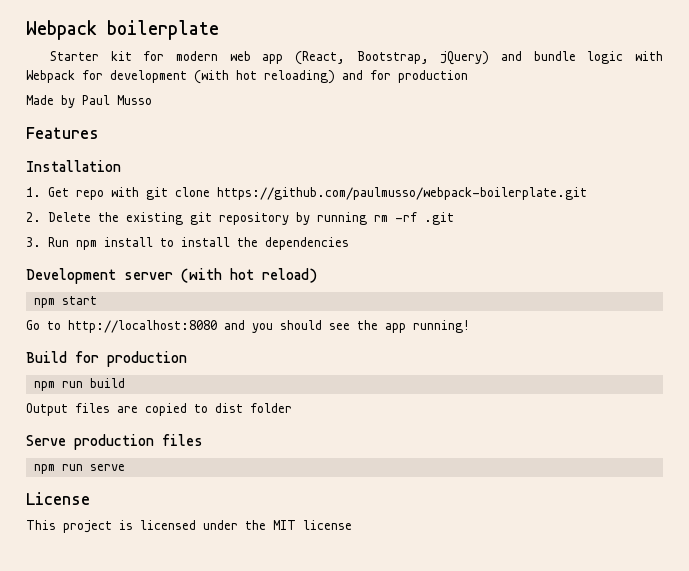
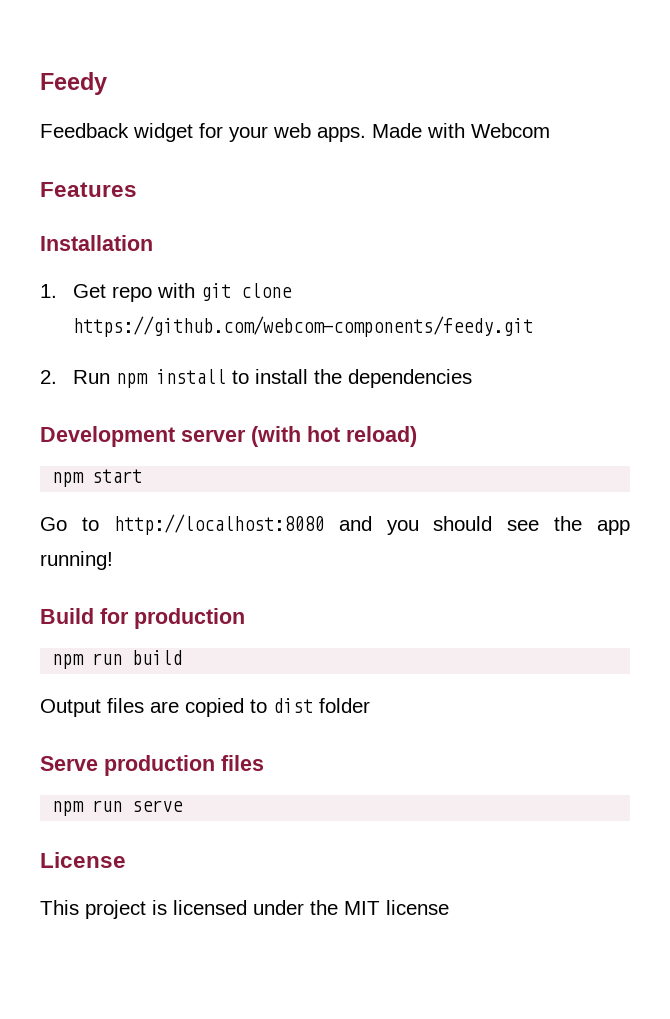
[26,20,219,40] [50,51,663,65] [26,70,468,84] [26,95,152,108] Webpack boilerplate // Starter kit for modern web app (React, Bootstrap, jQuery) and bundle logic with Webpack for development (with hot reloading) and for production // Made by Paul Musso -> [40,72,107,95] [40,123,550,142] Feedy // Feedback widget for your web apps. Made with Webcom
[216,187,587,200] [26,212,454,225] [26,237,41,247] https://github.com/paulmusso/webpack-boilerplate.git // 2. Delete the existing git repository by running rm -rf .git // 3. -> [73,316,534,337] [40,370,57,384] https://github.com/webcom-components/feedy.git // 2.

